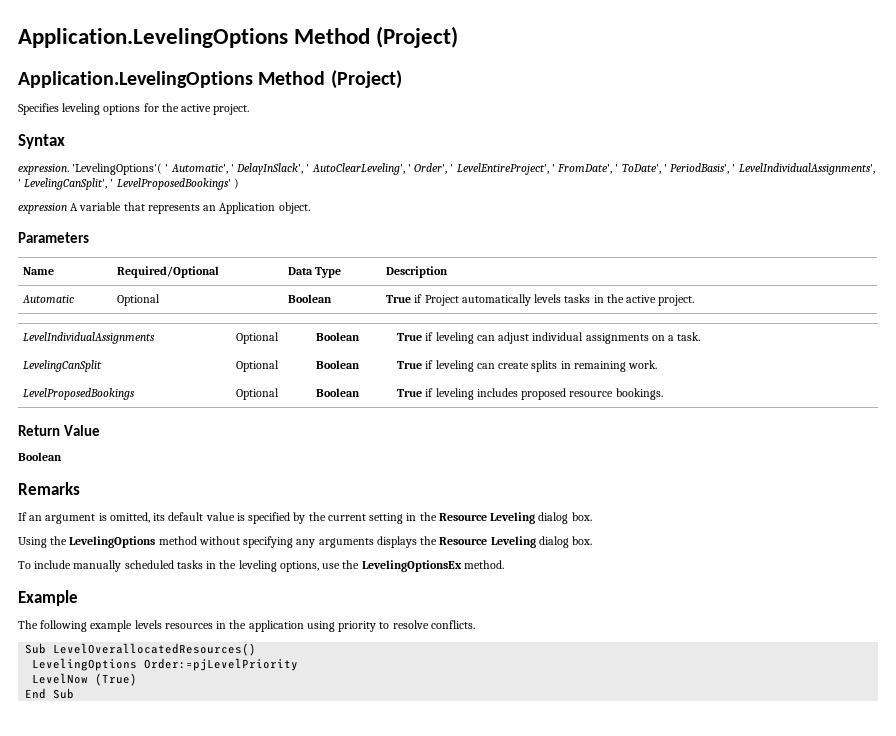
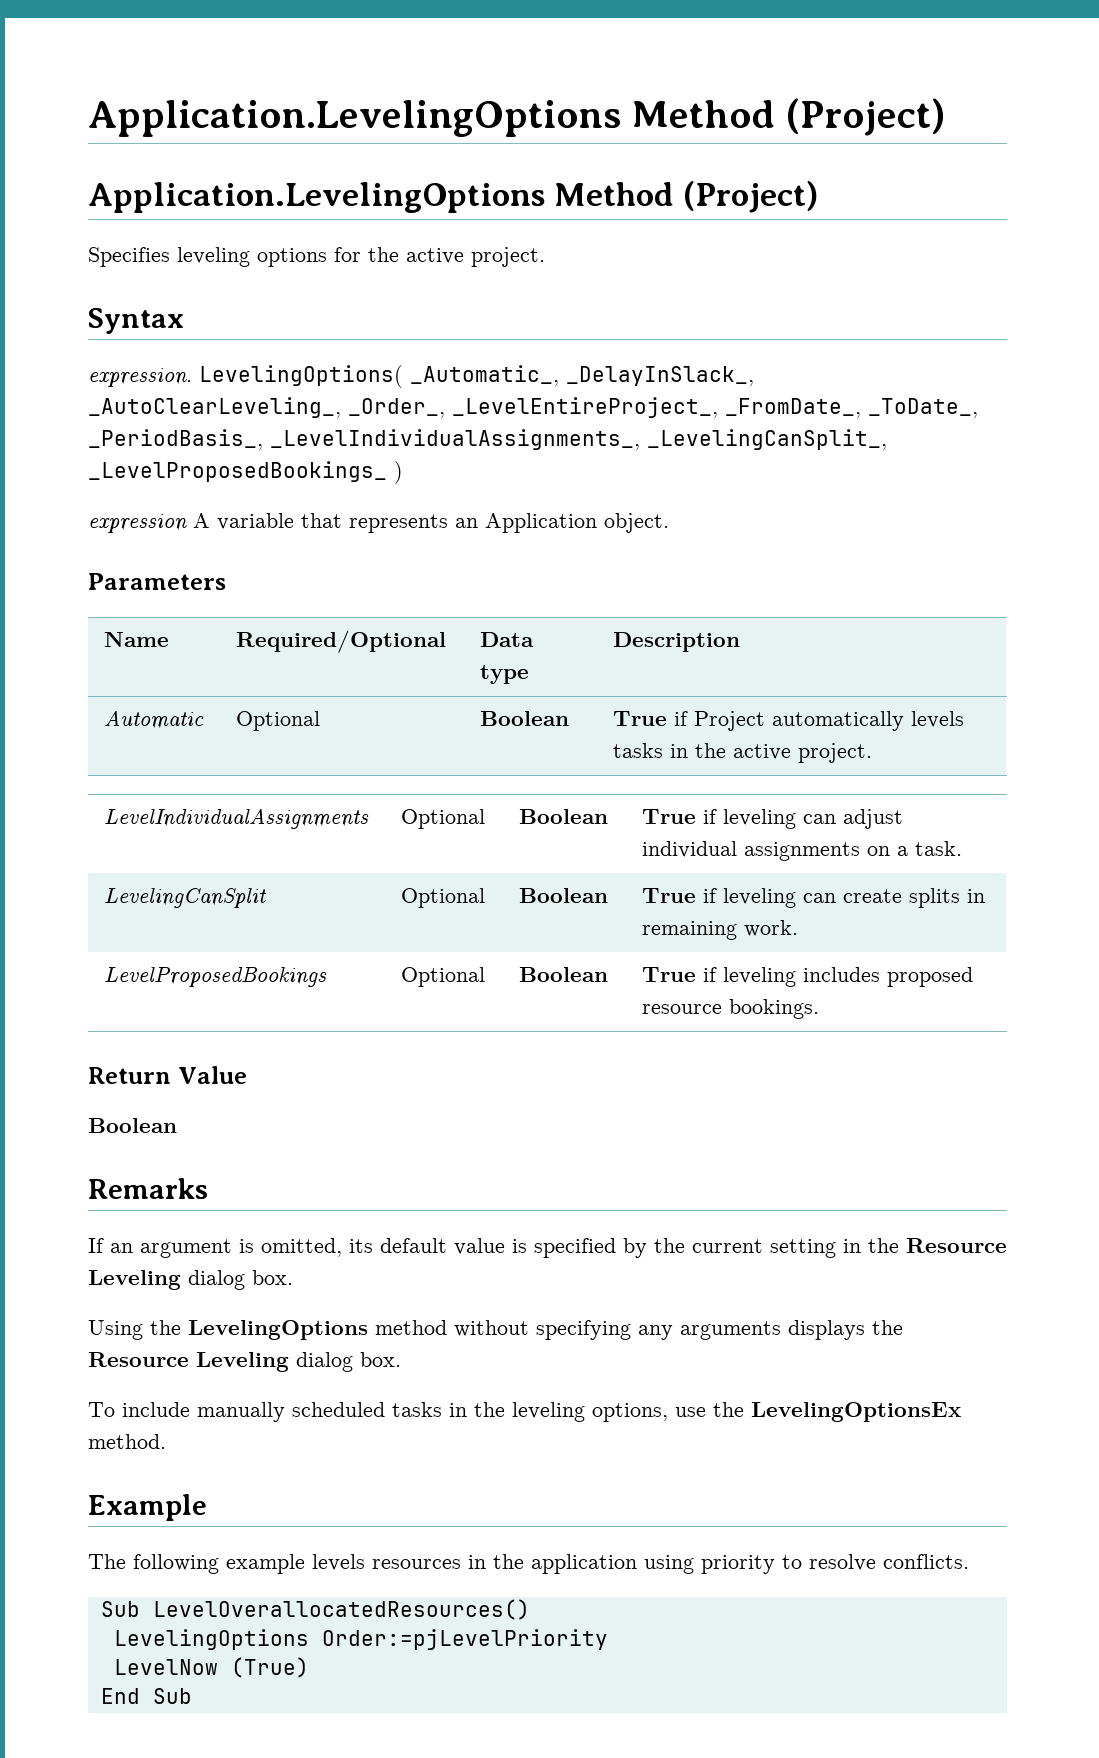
[72,163,875,175] [18,178,231,190] 'LevelingOptions'( ' Automatic', ' DelayInSlack', ' AutoClearLeveling', ' Order', ' LevelEntireProject', ' FromDate', ' ToDate', ' PeriodBasis', ' LevelIndividualAssignments', ' LevelingCanSplit', ' LevelProposedBookings' -> [199,365,754,388] [88,397,978,418] [88,429,887,450] [88,461,387,482] LevelingOptions( _Automatic_, _DelayInSlack_, _AutoClearLeveling_, _Order_, _LevelEntireProject_, _FromDate_, _ToDate_, _PeriodBasis_, _LevelIndividualAssignments_, _LevelingCanSplit_, _LevelProposedBookings_
[315,267,342,278] Type -> [480,665,530,684] type

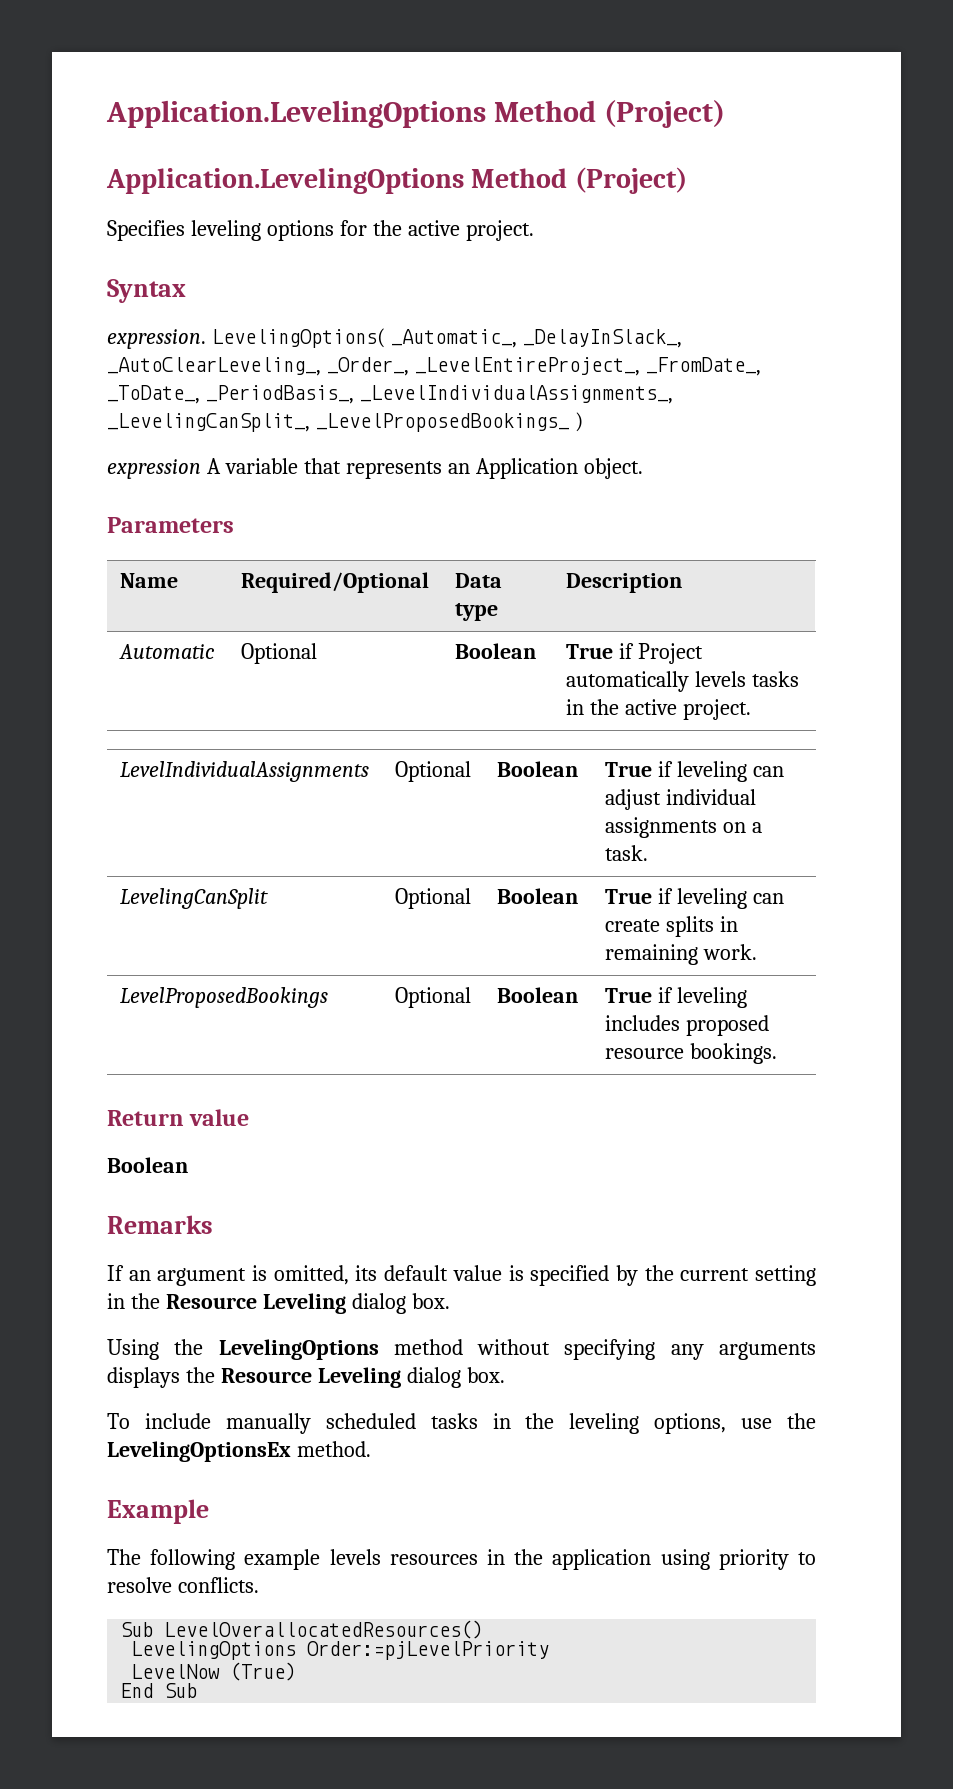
[177,1066,247,1084] Value -> [189,1109,250,1126] value

